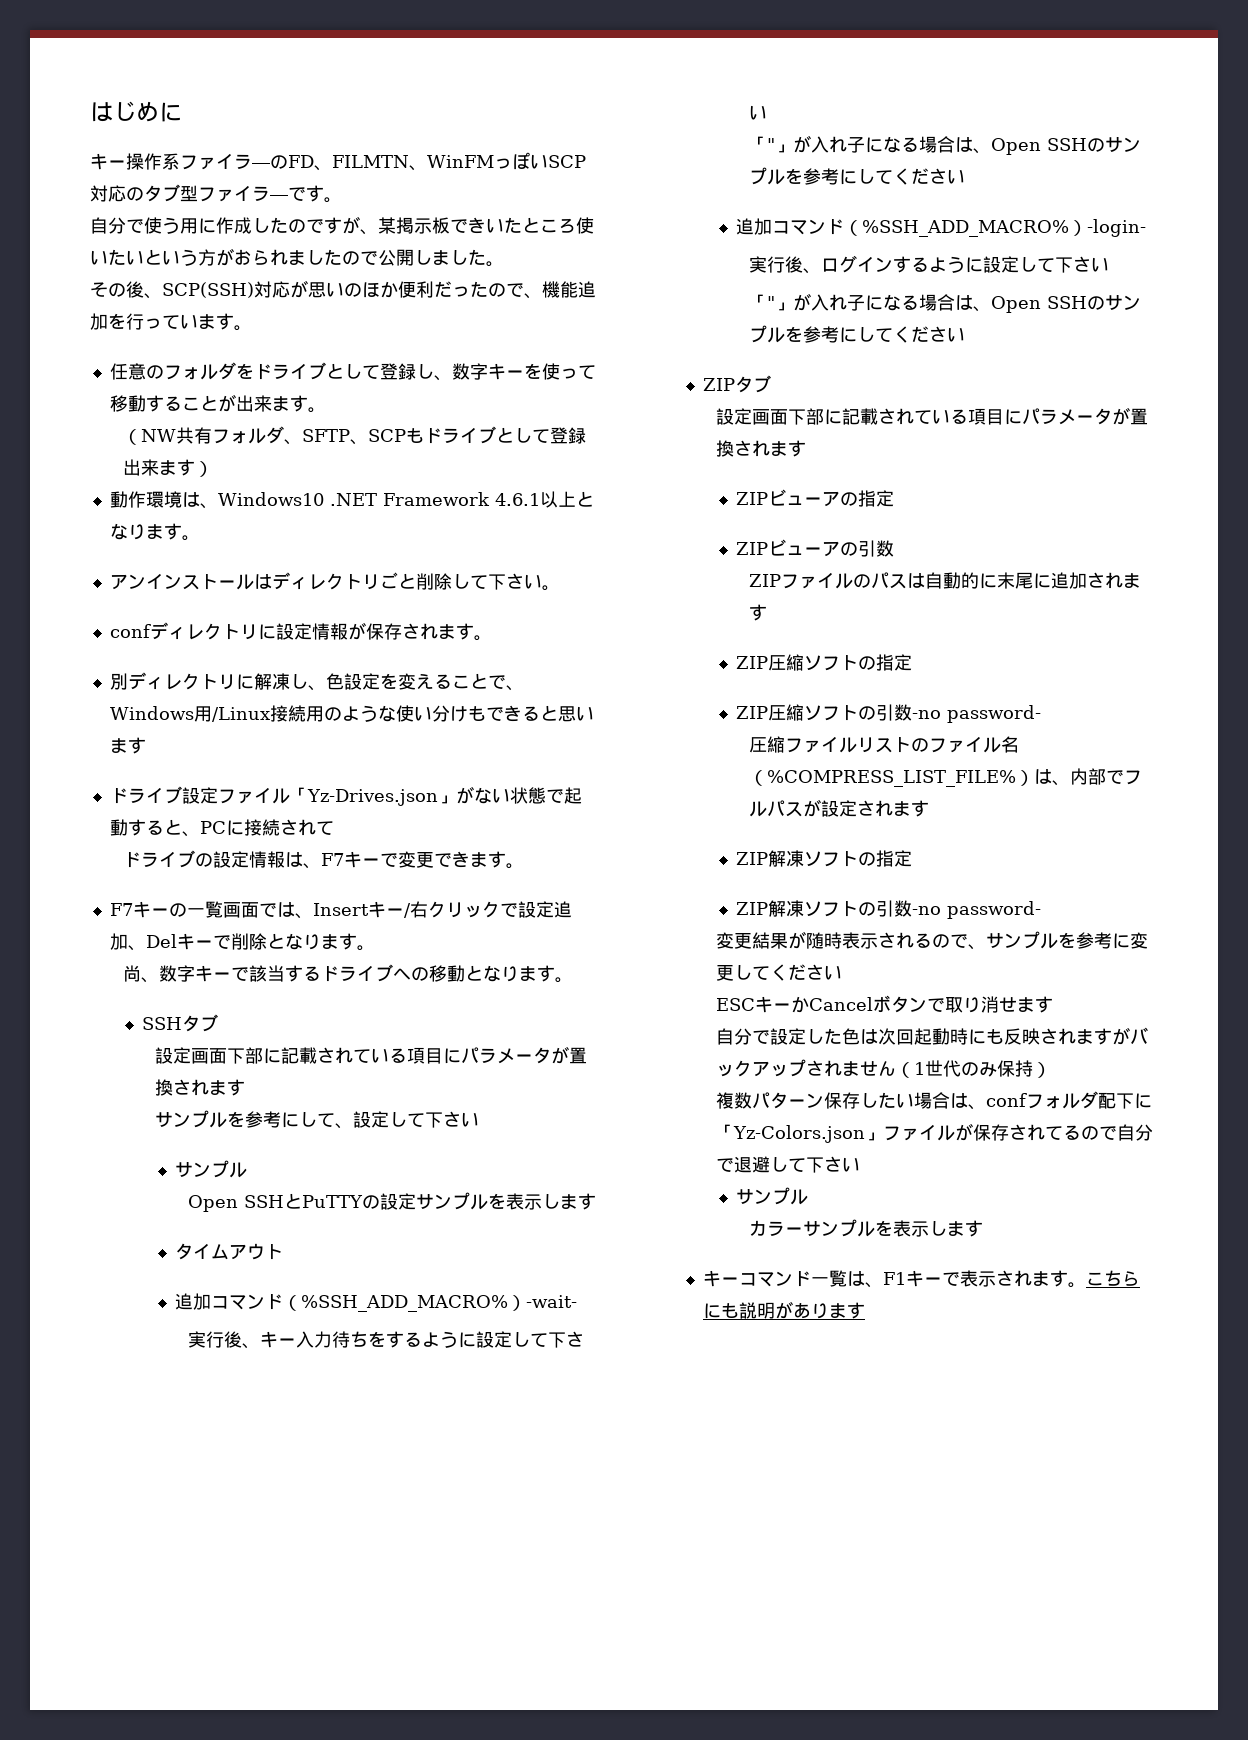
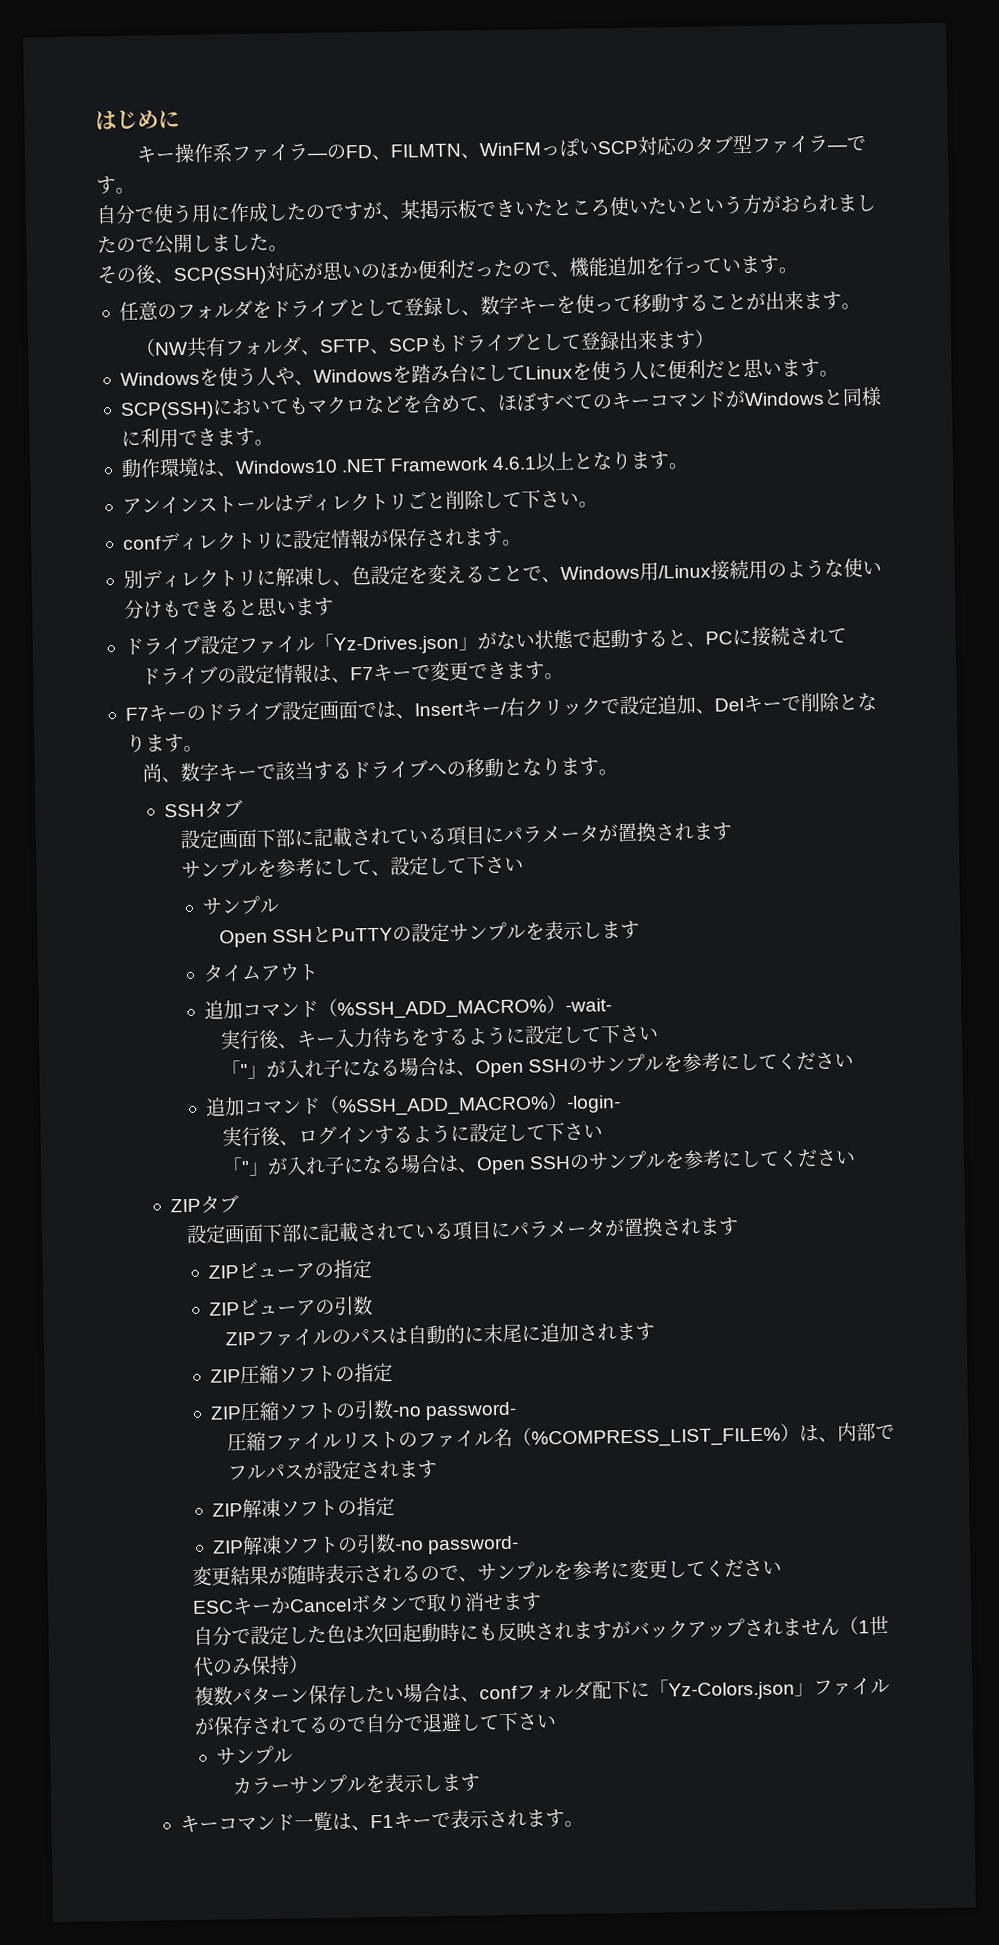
(213, 469) none -> [119,358,839,387] [119,386,882,420] [120,427,274,448] // Windowsを使う人や、Windowsを踏み台にしてLinuxを使う人に便利だと思います。 // SCP(SSH)においてもマクロなどを含めて、ほぼすべてのキーコマンドがWindowsと同様に利用できます。
[186,901,223,918] 一覧 -> [204,700,320,721] ドライブ設定
[1086,1270,1141,1286] [703,1301,866,1319] こちらにも説明があります -> (585, 1824) none

